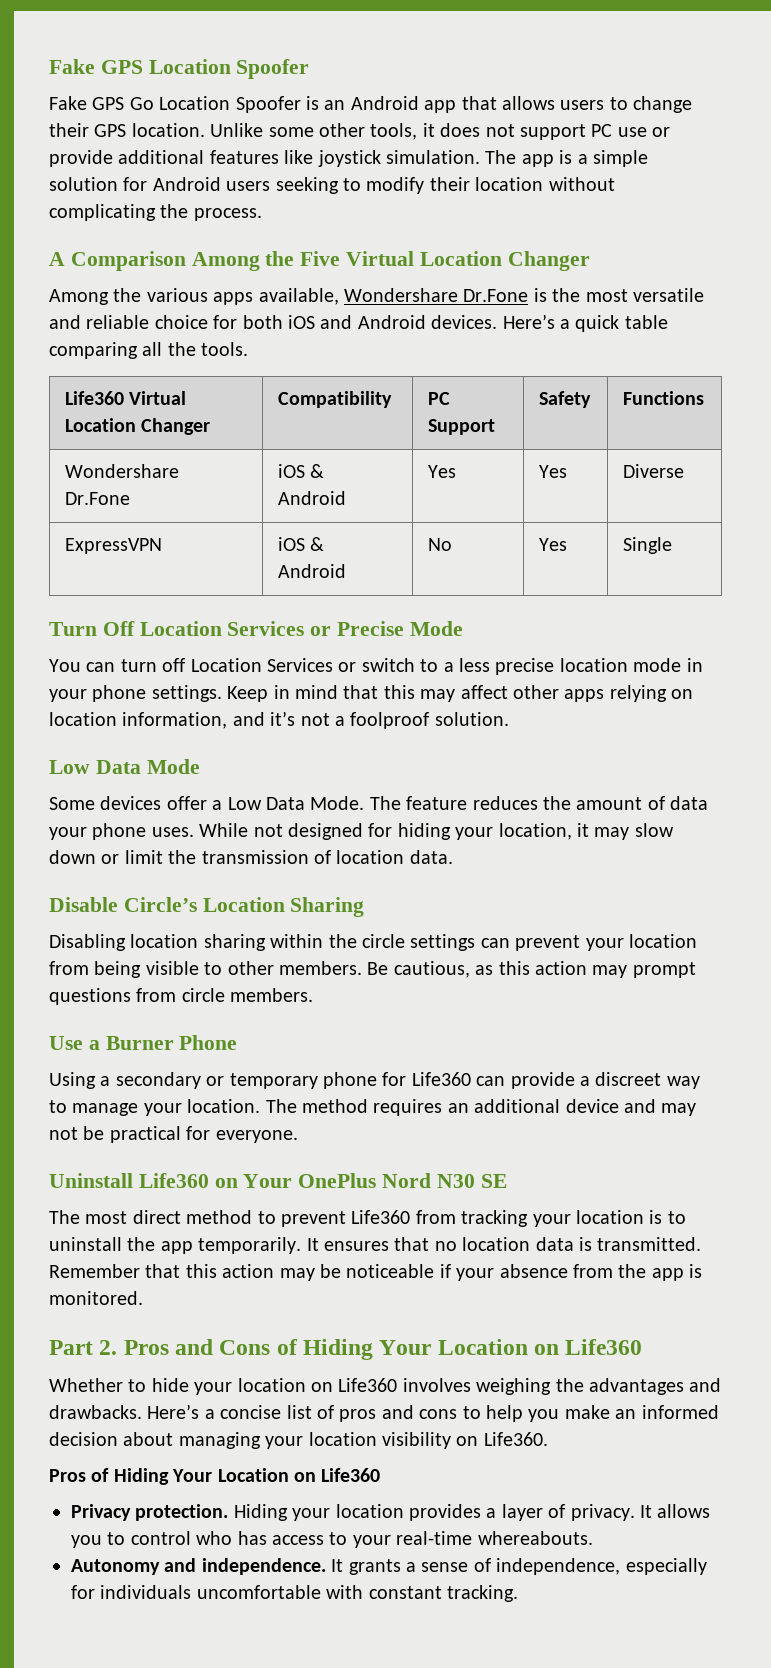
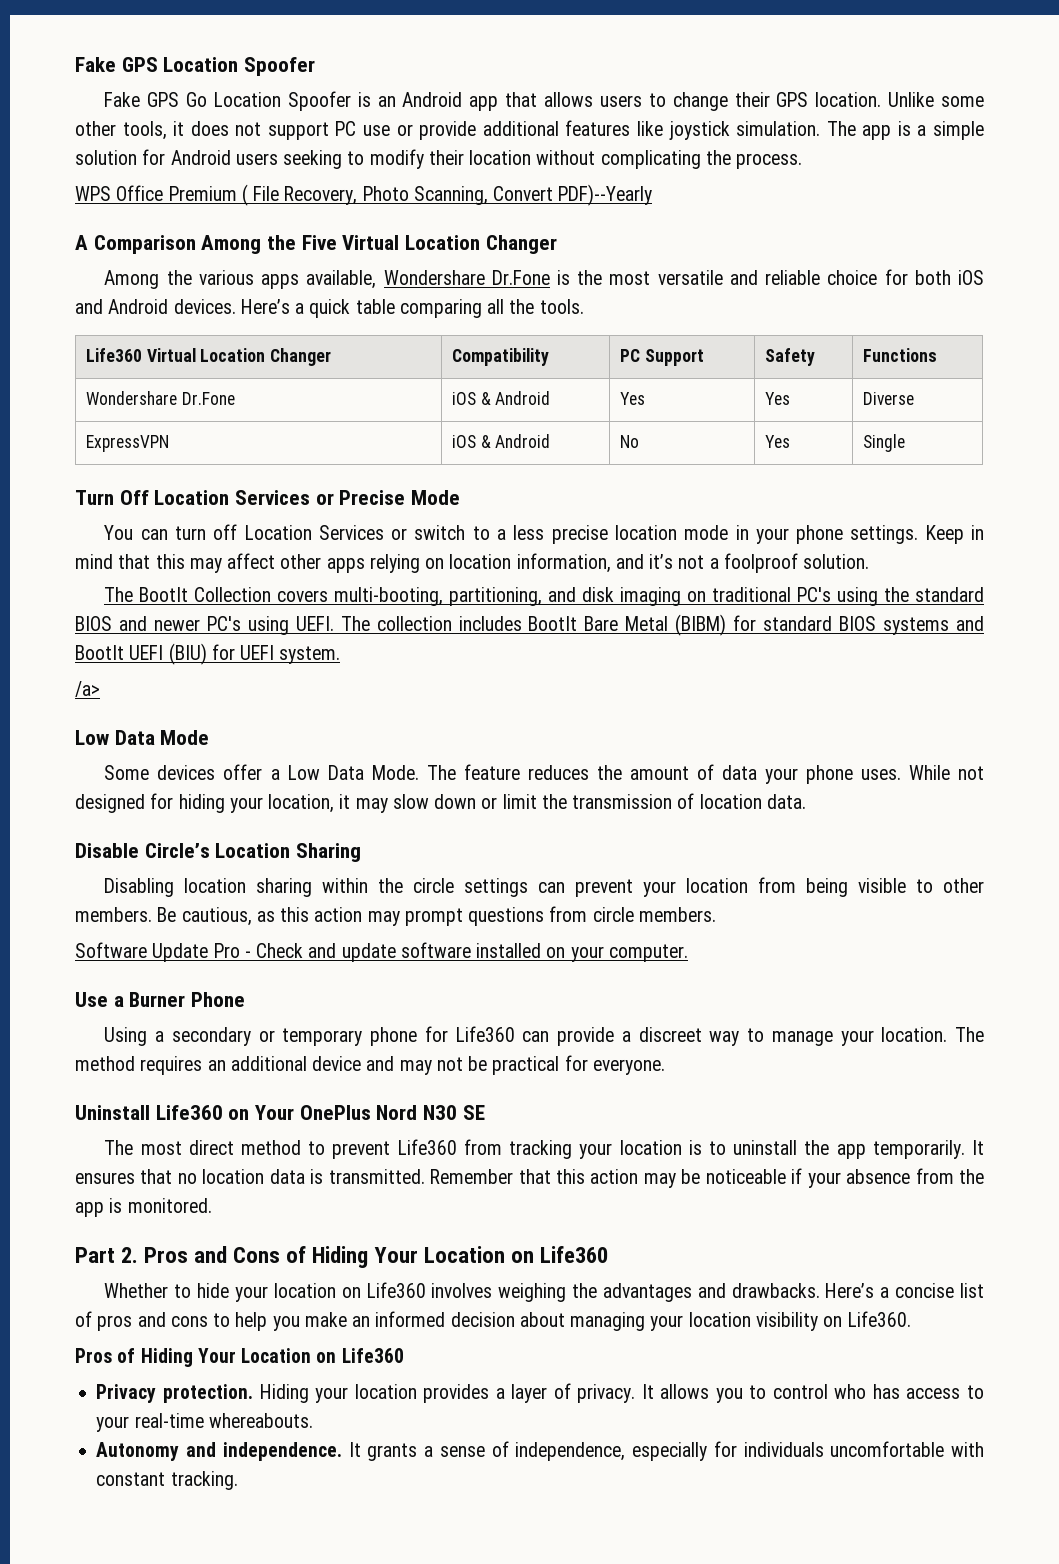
(262, 214) none -> [75,184,653,206] // WPS Office Premium ( File Recovery, Photo Scanning, Convert PDF)--Yearly
(509, 719) none -> [104,587,985,606] [75,614,985,636] [75,643,341,665] [75,681,100,697] // The BootIt Collection covers multi-booting, partitioning, and disk imaging on traditional PC's using the standard BIOS and newer PC's using UEFI. The collection includes BootIt Bare Metal (BIBM) for standard BIOS systems and BootIt UEFI (BIU) for UEFI system. // /a>
(314, 995) none -> [75,942,688,962] // Software Update Pro - Check and update software installed on your computer.

